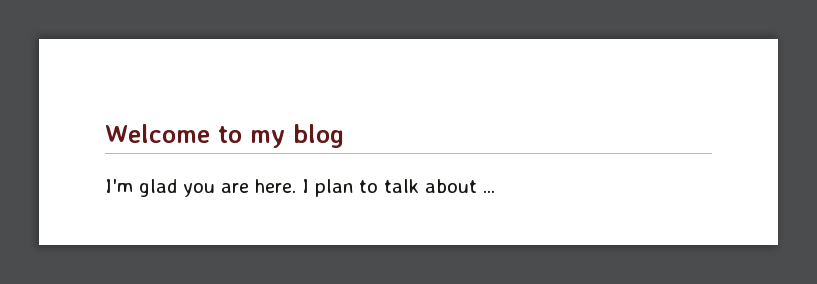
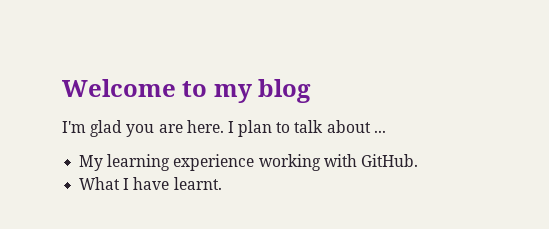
(495, 191) none -> [79,154,418,171] [79,177,222,190] // My learning experience working with GitHub. // What I have learnt.

